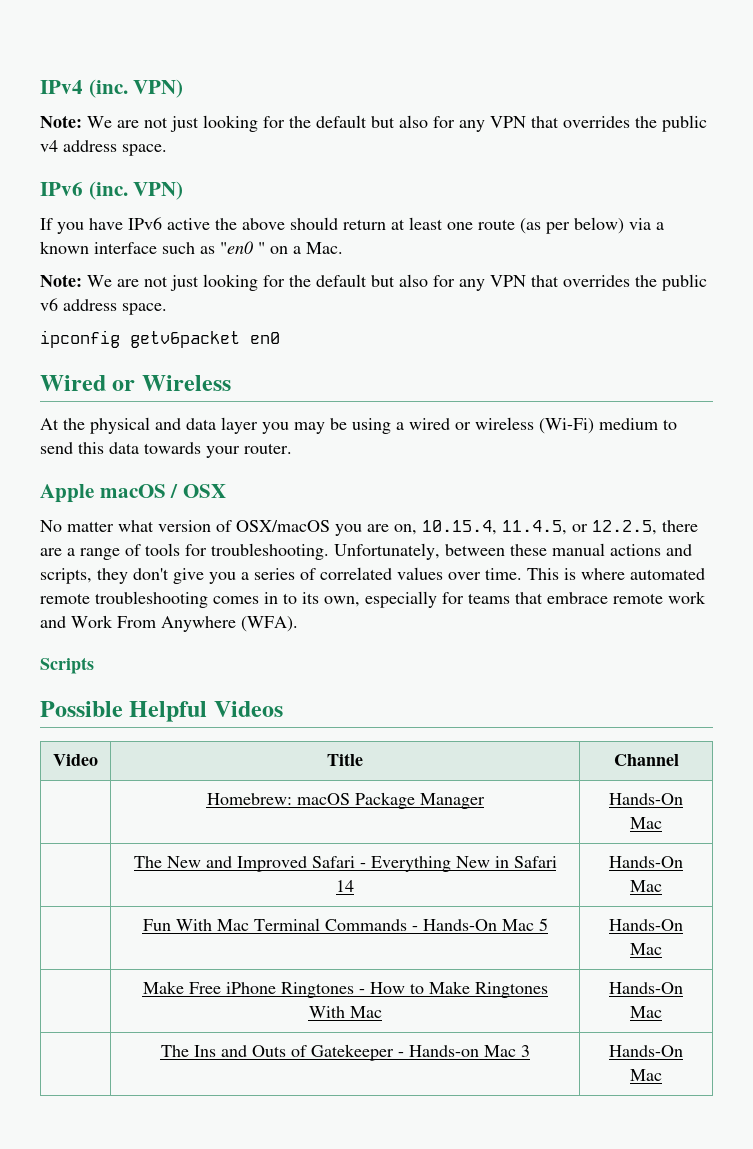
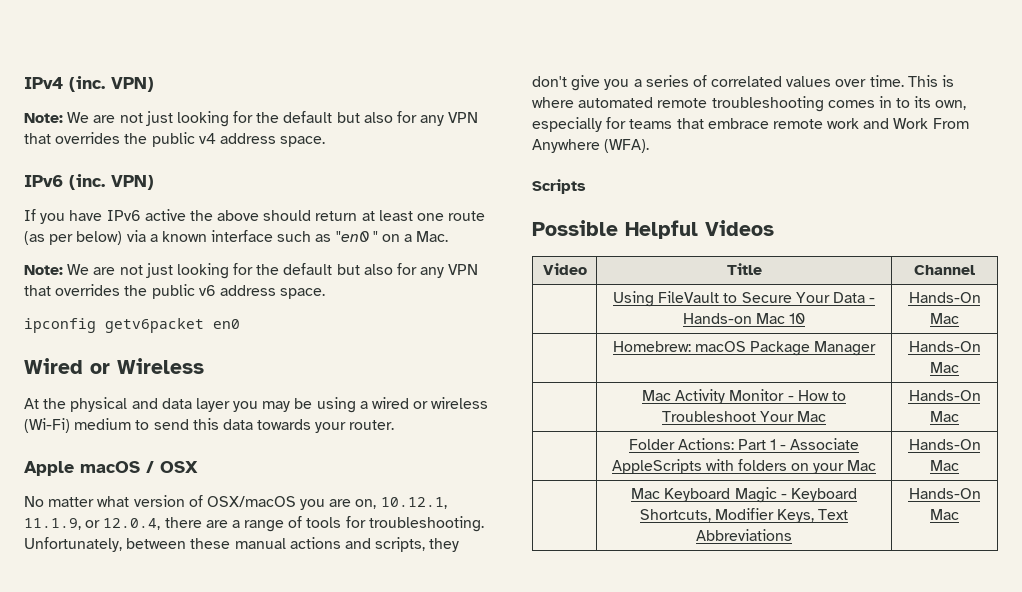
[422,520,657,535] 10.15.4, 11.4.5, or 12.2.5, -> [380,497,447,509] [24,518,161,530] 10.12.1, 11.1.9, or 12.0.4,
(679, 760) none -> [612,291,876,307] [682,313,806,324] [908,292,981,303] [930,313,959,324] // | Using FileVault to Secure Your Data - Hands-on Mac 10 | Hands-On Mac
[133,856,557,872] [336,880,354,892] [609,856,683,868] [630,880,662,892] [142,918,548,931] [609,919,683,931] [630,943,662,955] [142,981,548,998] [308,1006,382,1018] [609,982,683,994] [630,1006,662,1018] [160,1044,530,1061] [609,1045,683,1057] [630,1069,662,1081] The New and Improved Safari - Everything New in Safari 14 | Hands-On Mac // | Fun With Mac Terminal Commands - Hands-On Mac 5 | Hands-On Mac // | Make Free iPhone Ringtones - How to Make Ringtones With Mac | Hands-On Mac // | The Ins and Outs of Gatekeeper - Hands-on Mac 3 | Hands-On Mac -> [642,389,846,404] [661,411,827,422] [908,390,981,401] [930,411,959,422] [628,438,860,450] [611,459,877,474] [908,439,981,450] [930,460,959,471] [631,487,857,503] [639,508,849,523] [696,529,792,541] [908,488,981,499] [930,509,959,520] Mac Activity Monitor - How to Troubleshoot Your Mac | Hands-On Mac // | Folder Actions: Part 1 - Associate AppleScripts with folders on your Mac | Hands-On Mac // | Mac Keyboard Magic - Keyboard Shortcuts, Modifier Keys, Text Abbreviations | Hands-On Mac

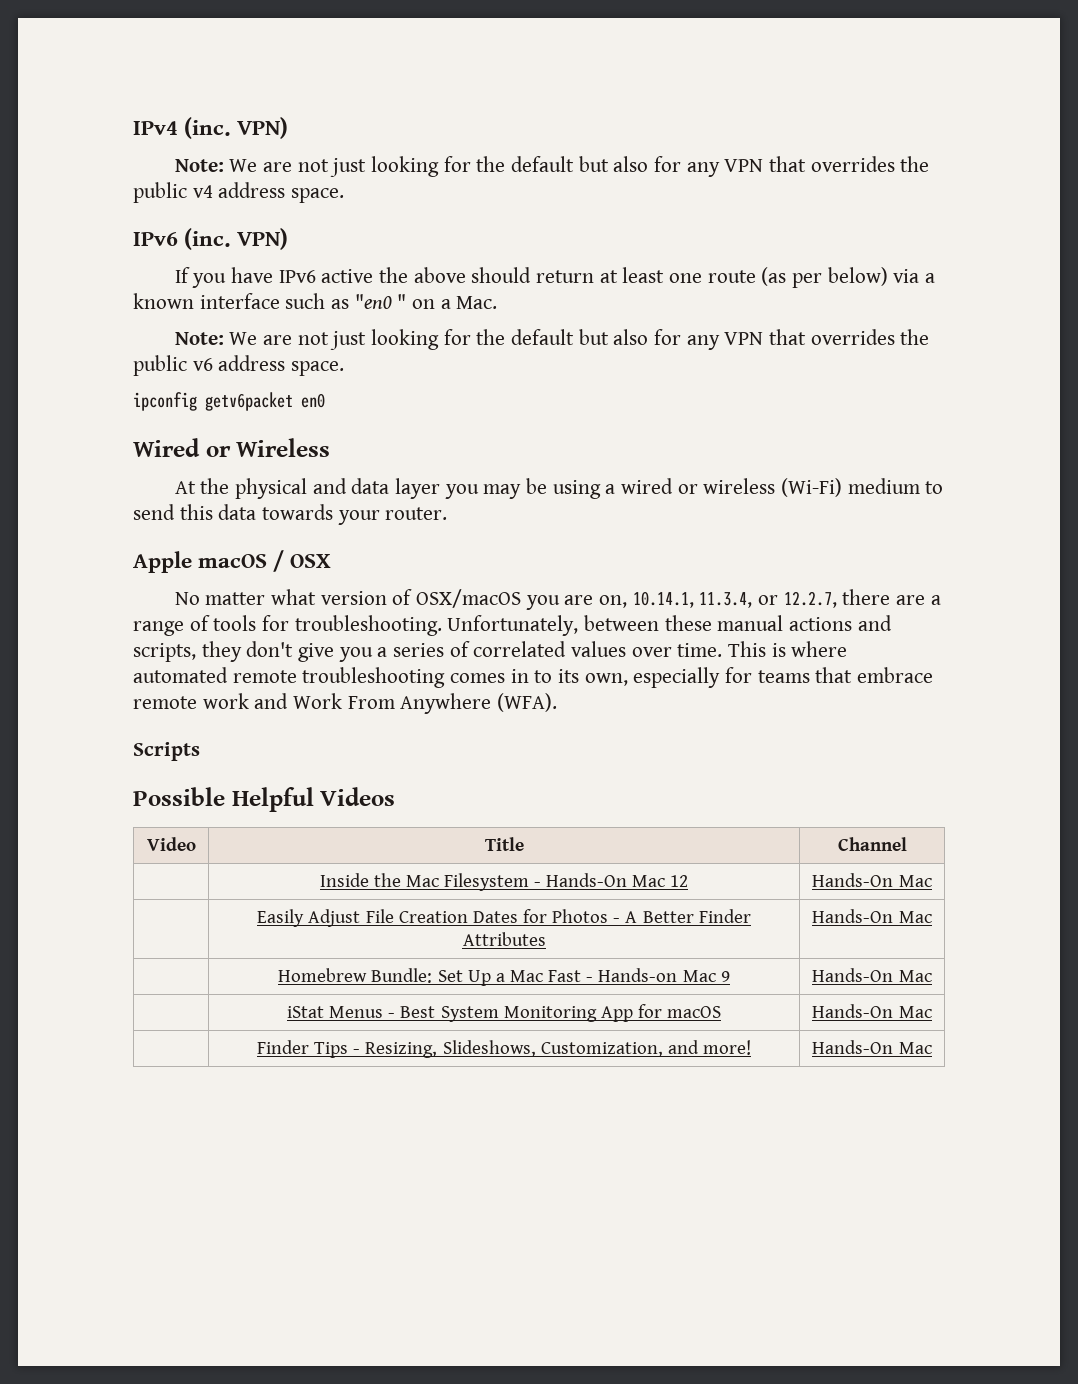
[380,497,447,509] [24,518,161,530] 10.12.1, 11.1.9, or 12.0.4, -> [632,591,837,608] 10.14.1, 11.3.4, or 12.2.7,
[612,291,876,307] [682,313,806,324] [908,292,981,303] [930,313,959,324] [612,341,877,356] [908,341,981,352] [930,362,959,373] [642,389,846,404] [661,411,827,422] [908,390,981,401] [930,411,959,422] [628,438,860,450] [611,459,877,474] [908,439,981,450] [930,460,959,471] [631,487,857,503] [639,508,849,523] [696,529,792,541] Using FileVault to Secure Your Data - Hands-on Mac 10 | Hands-On Mac // | Homebrew: macOS Package Manager | Hands-On Mac // | Mac Activity Monitor - How to Troubleshoot Your Mac | Hands-On Mac // | Folder Actions: Part 1 - Associate AppleScripts with folders on your Mac | Hands-On Mac // | Mac Keyboard Magic - Keyboard Shortcuts, Modifier Keys, Text Abbreviations -> [319,873,689,891] [812,873,932,887] [257,909,751,927] [462,932,546,946] [812,909,932,923] [278,968,730,986] [812,968,932,982] [286,1004,722,1022] [812,1004,932,1018] [257,1040,751,1058] Inside the Mac Filesystem - Hands-On Mac 12 | Hands-On Mac // | Easily Adjust File Creation Dates for Photos - A Better Finder Attributes | Hands-On Mac // | Homebrew Bundle: Set Up a Mac Fast - Hands-on Mac 9 | Hands-On Mac // | iStat Menus - Best System Monitoring App for macOS | Hands-On Mac // | Finder Tips - Resizing, Slideshows, Customization, and more!

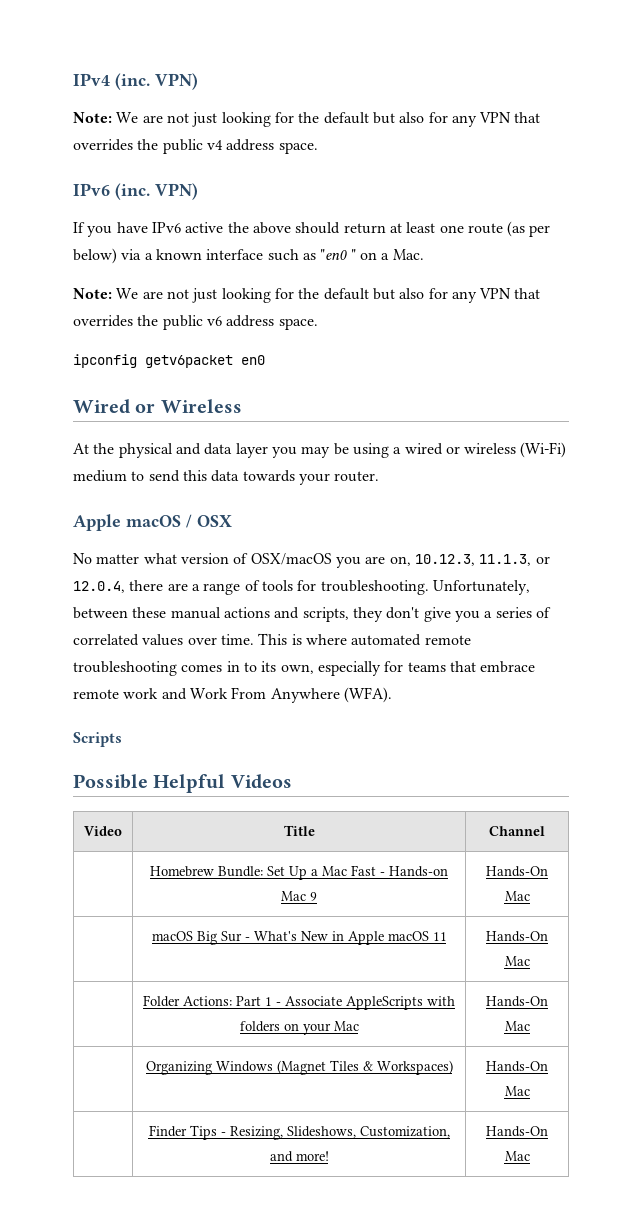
[632,591,837,608] 10.14.1, 11.3.4, or 12.2.7, -> [414,554,550,566] [73,581,125,593] 10.12.3, 11.1.3, or 12.0.4,
[319,873,689,891] [812,873,932,887] [257,909,751,927] [462,932,546,946] [812,909,932,923] // | Inside the Mac Filesystem - Hands-On Mac 12 | Hands-On Mac // | Easily Adjust File Creation Dates for Photos - A Better Finder Attributes | Hands-On Mac -> (545, 831) none
[286,1004,722,1022] iStat Menus - Best System Monitoring App for macOS -> [151,931,447,945] [486,931,548,942] [504,956,530,966] [143,995,455,1010] [239,1021,359,1035] [486,996,548,1007] [504,1021,530,1031] [145,1060,453,1075] macOS Big Sur - What's New in Apple macOS 11 | Hands-On Mac // | Folder Actions: Part 1 - Associate AppleScripts with folders on your Mac | Hands-On Mac // | Organizing Windows (Magnet Tiles & Workspaces)

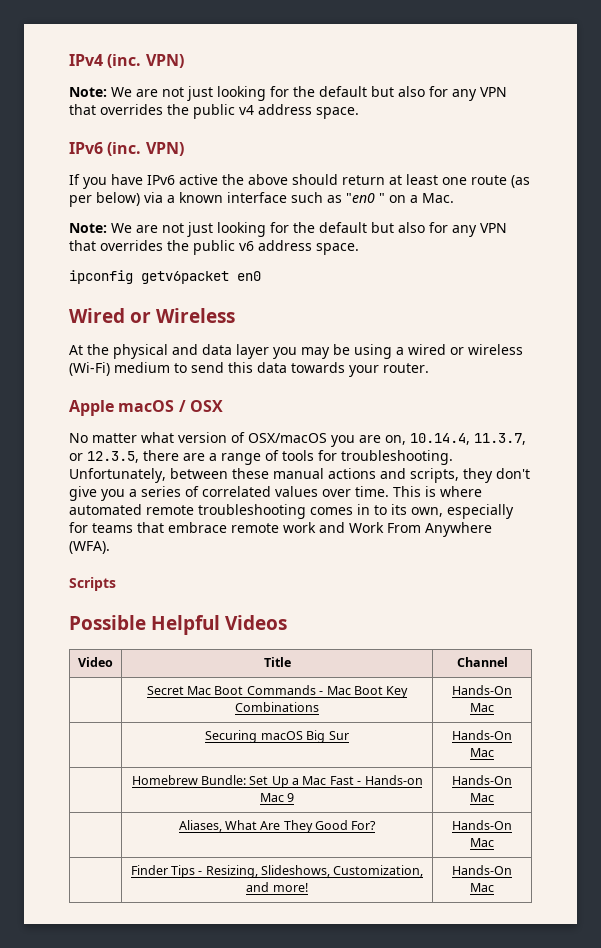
[414,554,550,566] [73,581,125,593] 10.12.3, 11.1.3, or 12.0.4, -> [410,433,526,445] [69,451,139,463] 10.14.4, 11.3.7, or 12.3.5,
(545, 831) none -> [146,685,409,698] [235,702,319,712] [452,685,512,695] [470,703,494,712] [205,730,349,743] [452,730,512,740] [470,748,494,757] // | Secret Mac Boot Commands - Mac Boot Key Combinations | Hands-On Mac // | Securing macOS Big Sur | Hands-On Mac
[151,931,447,945] [486,931,548,942] [504,956,530,966] [143,995,455,1010] [239,1021,359,1035] [486,996,548,1007] [504,1021,530,1031] [145,1060,453,1075] macOS Big Sur - What's New in Apple macOS 11 | Hands-On Mac // | Folder Actions: Part 1 - Associate AppleScripts with folders on your Mac | Hands-On Mac // | Organizing Windows (Magnet Tiles & Workspaces) -> [178,820,377,833] Aliases, What Are They Good For?

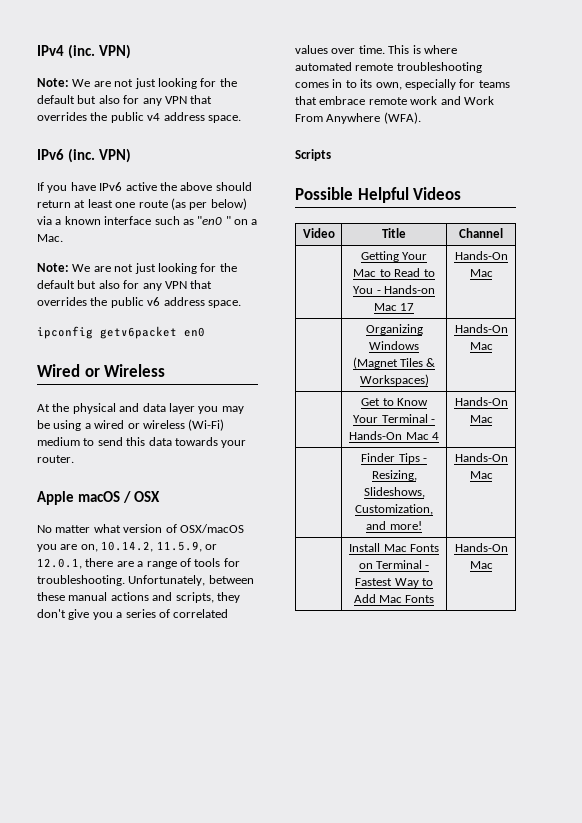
[410,433,526,445] [69,451,139,463] 10.14.4, 11.3.7, or 12.3.5, -> [101,541,217,552] [37,558,82,569] 10.14.2, 11.5.9, or 12.0.1,
[146,685,409,698] [235,702,319,712] [452,685,512,695] [470,703,494,712] [205,730,349,743] [452,730,512,740] [470,748,494,757] [131,775,423,788] [259,793,295,802] [452,775,512,785] [470,793,494,802] [178,820,377,833] Secret Mac Boot Commands - Mac Boot Key Combinations | Hands-On Mac // | Securing macOS Big Sur | Hands-On Mac // | Homebrew Bundle: Set Up a Mac Fast - Hands-on Mac 9 | Hands-On Mac // | Aliases, What Are They Good For? -> [360,251,428,262] [353,268,435,277] [353,285,435,294] [373,303,415,311] [454,251,508,260] [469,269,493,277] [365,324,423,335] [369,341,419,350] [352,357,436,369] [359,374,429,386] [454,324,508,333] [469,342,493,350] [361,398,428,406] [353,414,435,423] [349,431,439,440] Getting Your Mac to Read to You - Hands-on Mac 17 | Hands-On Mac // | Organizing Windows (Magnet Tiles & Workspaces) | Hands-On Mac // | Get to Know Your Terminal - Hands-On Mac 4
(494, 887) none -> [349,543,439,552] [358,560,430,569] [355,578,433,588] [353,594,435,603] [454,543,508,552] [469,561,493,569] // | Install Mac Fonts on Terminal - Fastest Way to Add Mac Fonts | Hands-On Mac

